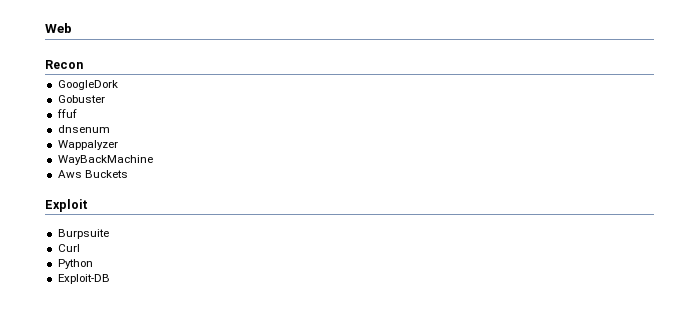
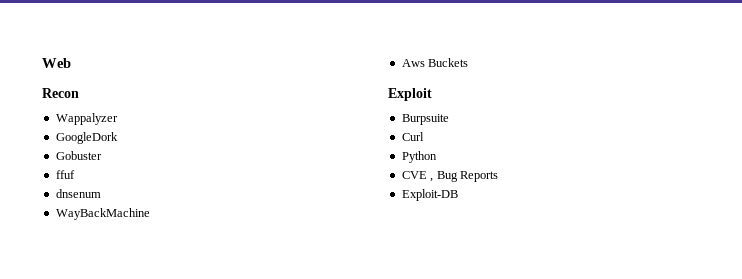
(83, 64) none -> [55,113,118,125] // Wappalyzer
[57,140,118,150] // Wappalyzer -> (101, 193) none
(93, 264) none -> [401,171,498,182] // CVE , Bug Reports

